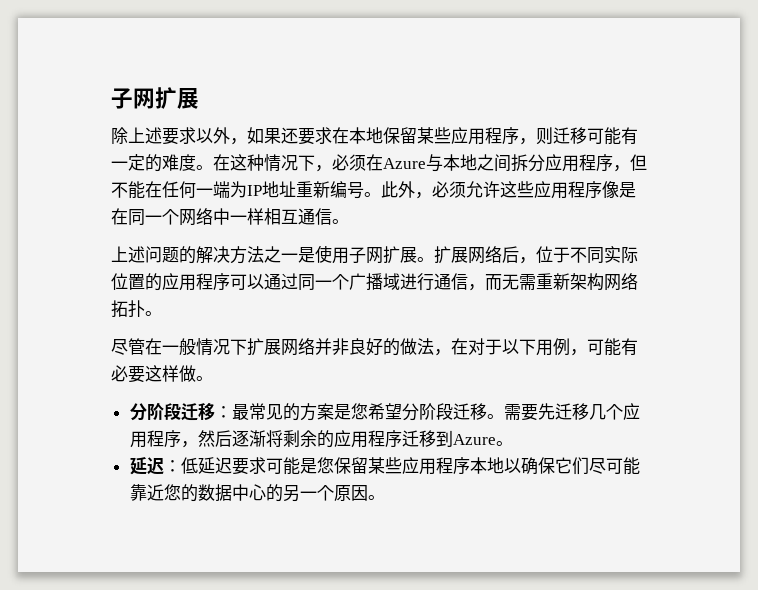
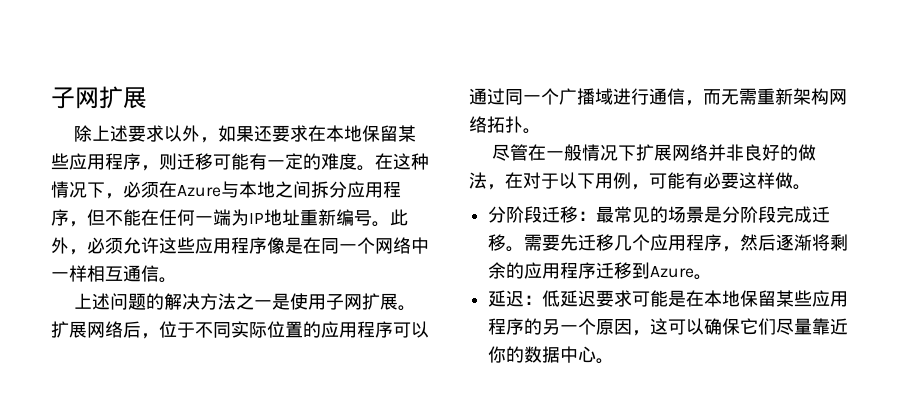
[299,403,453,421] 方案是您希望分阶段 -> [668,206,813,223] 场景是分阶段完成
[316,457,640,475] [129,484,368,502] 您保留某些应用程序本地以确保它们尽可能靠近您的数据中心的另一个原因 -> [686,290,849,307] [488,318,849,336] [488,346,597,363] 在本地保留某些应用程序的另一个原因，这可以确保它们尽量靠近你的数据中心

